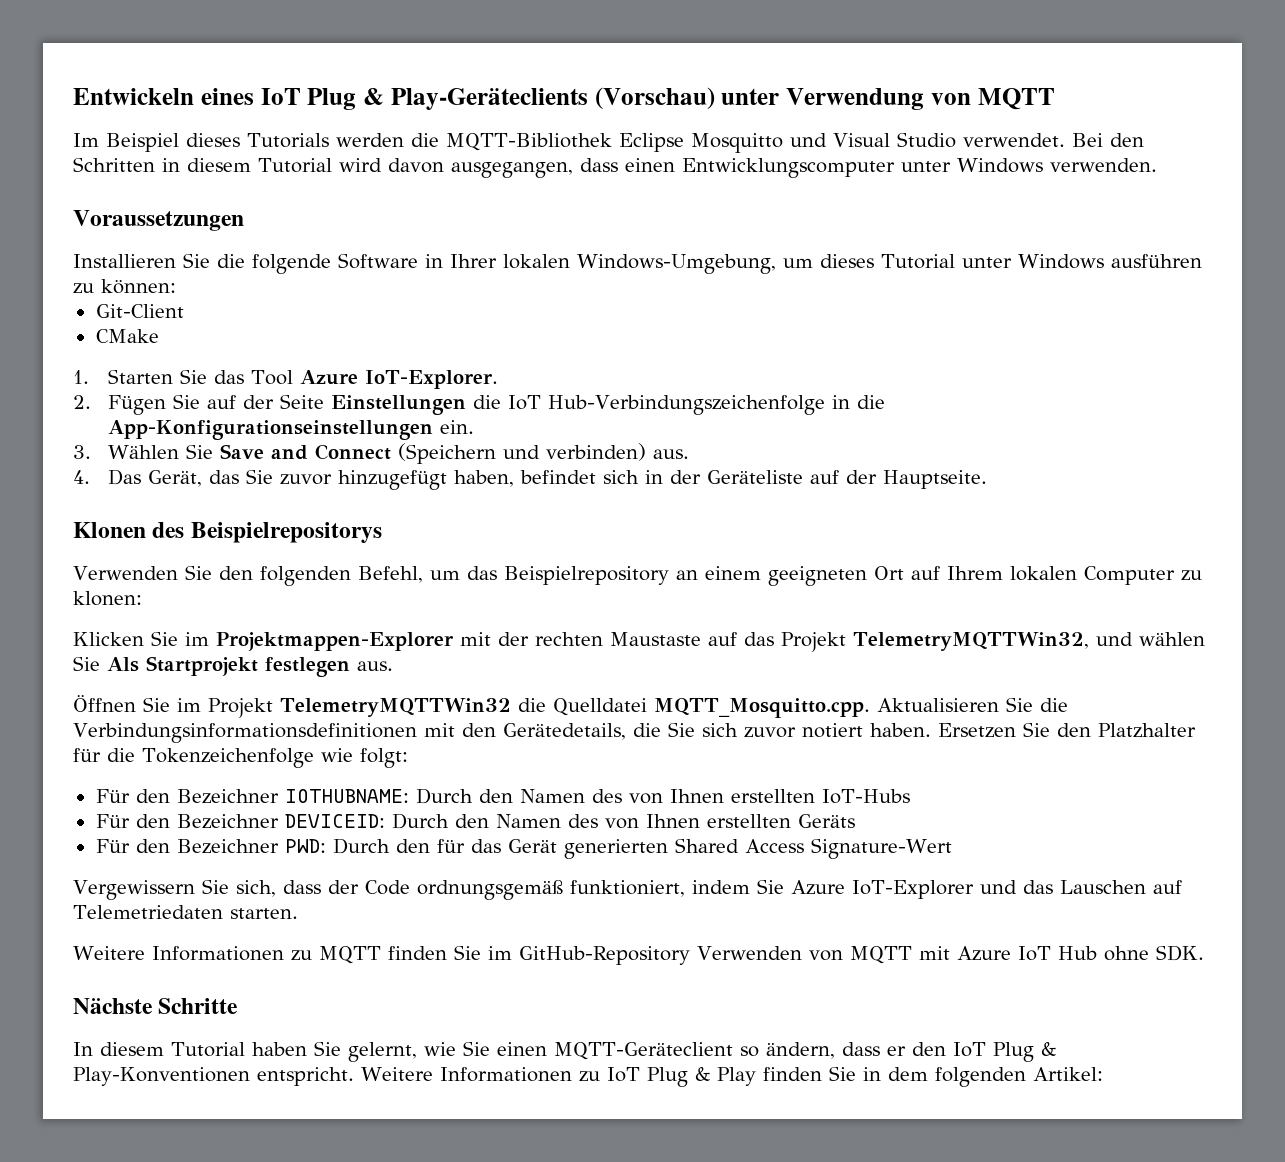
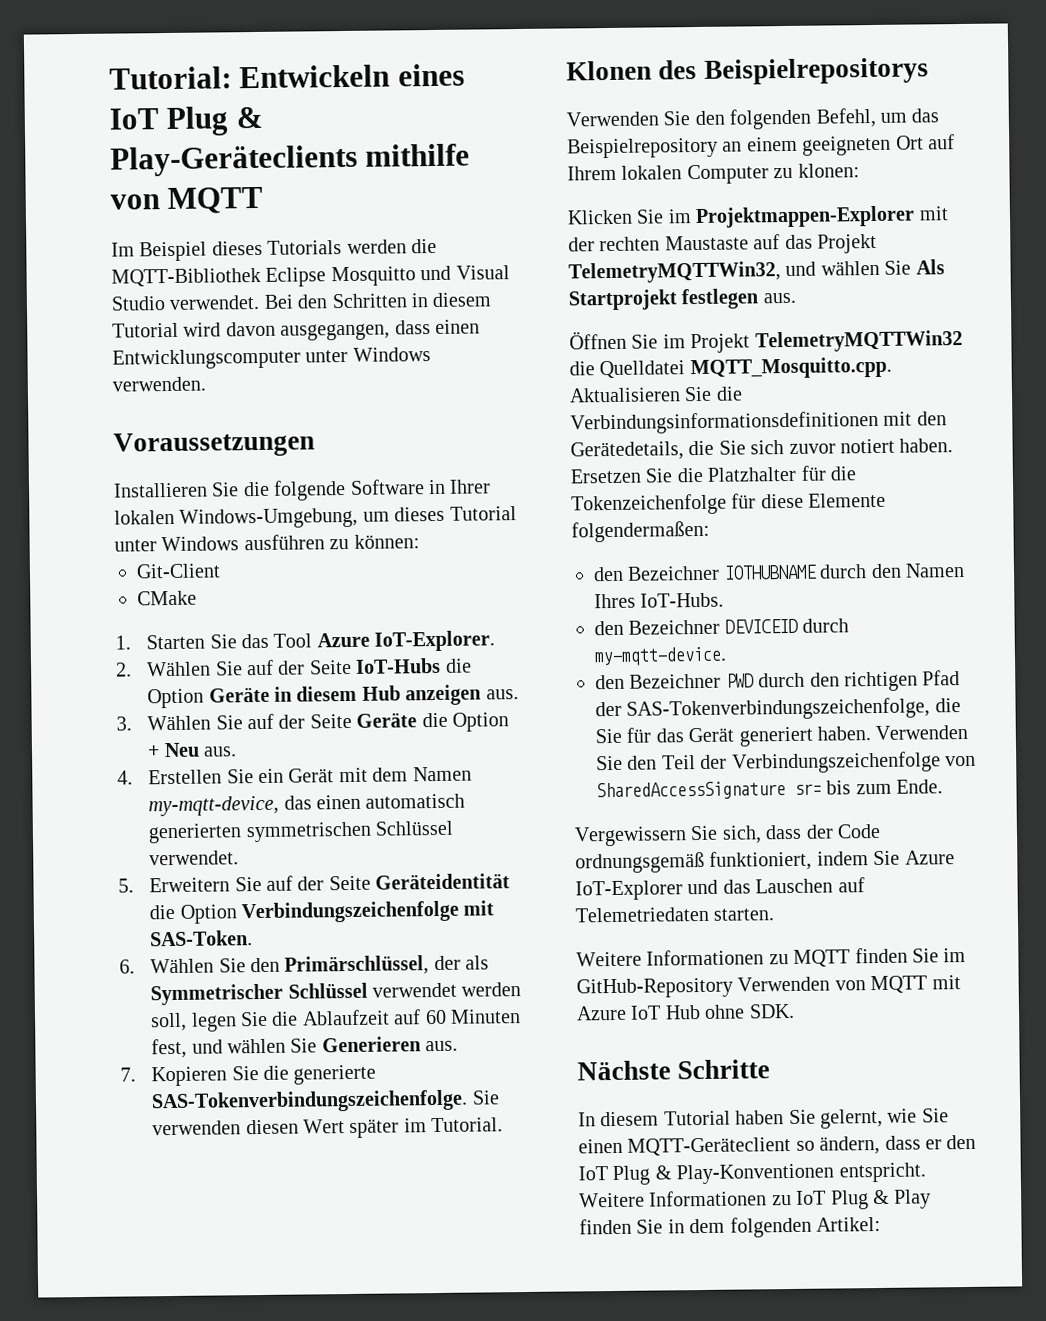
(73, 96) none -> [109,66,232,90] Tutorial:
[594,87,924,110] (Vorschau) unter Verwendung -> [365,143,471,167] mithilfe
[107,394,885,415] [107,420,474,440] [73,443,689,464] [73,469,987,490] Fügen Sie auf der Seite Einstellungen die IoT Hub-Verbindungszeichenfolge in die App-Konfigurationseinstellungen ein. // 3. Wählen Sie Save and Connect (Speichern und verbinden) aus. // 4. Das Gerät, das Sie zuvor hinzugefügt haben, befindet sich in der Geräteliste auf der Hauptseite. -> [146,657,472,677] [147,684,519,709] [116,712,509,732] [147,742,237,758] [117,766,472,785] [148,793,466,817] [148,820,453,844] [149,850,240,866] [118,873,511,893] [149,900,495,924] [150,930,254,947] [119,955,490,976] [150,982,522,1006] [150,1009,521,1032] [151,1036,459,1059] [120,1064,377,1087] [151,1089,500,1114] [152,1117,504,1139] Wählen Sie auf der Seite IoT-Hubs die Option Geräte in diesem Hub anzeigen aus. // 3. Wählen Sie auf der Seite Geräte die Option + Neu aus. // 4. Erstellen Sie ein Gerät mit dem Namen my-mqtt-device, das einen automatisch generierten symmetrischen Schlüssel verwendet. // 5. Erweitern Sie auf der Seite Geräteidentität die Option Verbindungszeichenfolge mit SAS-Token. // 6. Wählen Sie den Primärschlüssel, der als Symmetrischer Schlüssel verwendet werden soll, legen Sie die Ablaufzeit auf 60 Minuten fest, und wählen Sie Generieren aus. // 7. Kopieren Sie die generierte SAS-Tokenverbindungszeichenfolge. Sie verwenden diesen Wert später im Tutorial.
[1056,723,1091,737] den -> [676,467,703,483] die
[320,748,408,768] [95,788,910,804] [95,813,855,829] [95,838,952,859] wie folgt: // Für den Bezeichner IOTHUBNAME: Durch den Namen des von Ihnen erstellten IoT-Hubs // Für den Bezeichner DEVICEID: Durch den Namen des von Ihnen erstellten Geräts // Für den Bezeichner PWD: Durch den für das Gerät generierten Shared Access Signature-Wert -> [731,492,887,509] [571,520,710,543] [593,562,965,582] [594,592,725,609] [594,618,850,636] [594,646,727,667] [595,670,961,692] [595,697,961,721] [595,724,969,747] [596,751,976,774] [596,779,944,801] für diese Elemente folgendermaßen: // den Bezeichner IOTHUBNAME durch den Namen Ihres IoT-Hubs. // den Bezeichner DEVICEID durch my-mqtt-device. // den Bezeichner PWD durch den richtigen Pfad der SAS-Tokenverbindungszeichenfolge, die Sie für das Gerät generiert haben. Verwenden Sie den Teil der Verbindungszeichenfolge von SharedAccessSignature sr= bis zum Ende.

